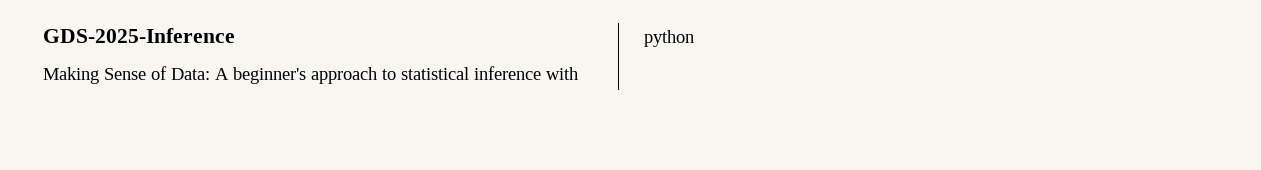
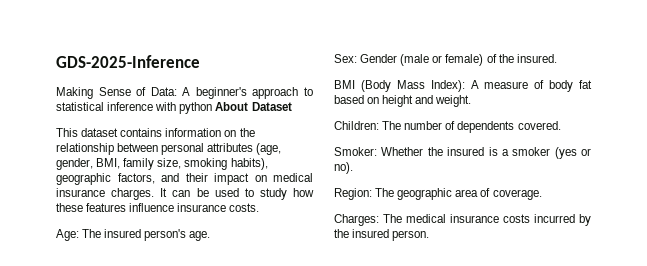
(694, 38) none -> [215,102,292,111] [56,128,255,137] [56,143,282,155] [56,158,268,170] [56,173,313,185] [56,188,314,200] [56,203,260,212] [56,229,211,241] [334,54,557,66] [334,80,592,92] [334,95,472,107] [334,121,561,133] [334,147,591,159] [334,162,353,174] [334,188,542,200] [334,214,591,226] [334,229,430,241] About Dataset // This dataset contains information on the relationship between personal attributes (age, gender, BMI, family size, smoking habits), geographic factors, and their impact on medical insurance charges. It can be used to study how these features influence insurance costs. // Age: The insured person's age. // Sex: Gender (male or female) of the insured. // BMI (Body Mass Index): A measure of body fat based on height and weight. // Children: The number of dependents covered. // Smoker: Whether the insured is a smoker (yes or no). // Region: The geographic area of coverage. // Charges: The medical insurance costs incurred by the insured person.

